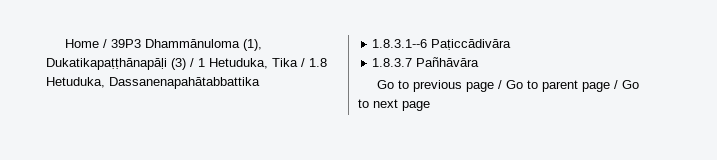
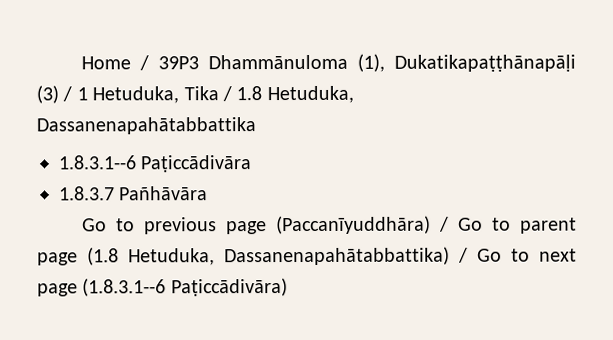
(495, 87) none -> [275,215,431,235] (Paccanīyuddhāra)
(611, 87) none -> [87,246,450,266] (1.8 Hetuduka, Dassanenapahātabbattika)
(430, 106) none -> [82,278,288,297] (1.8.3.1--6 Paṭiccādivāra)

